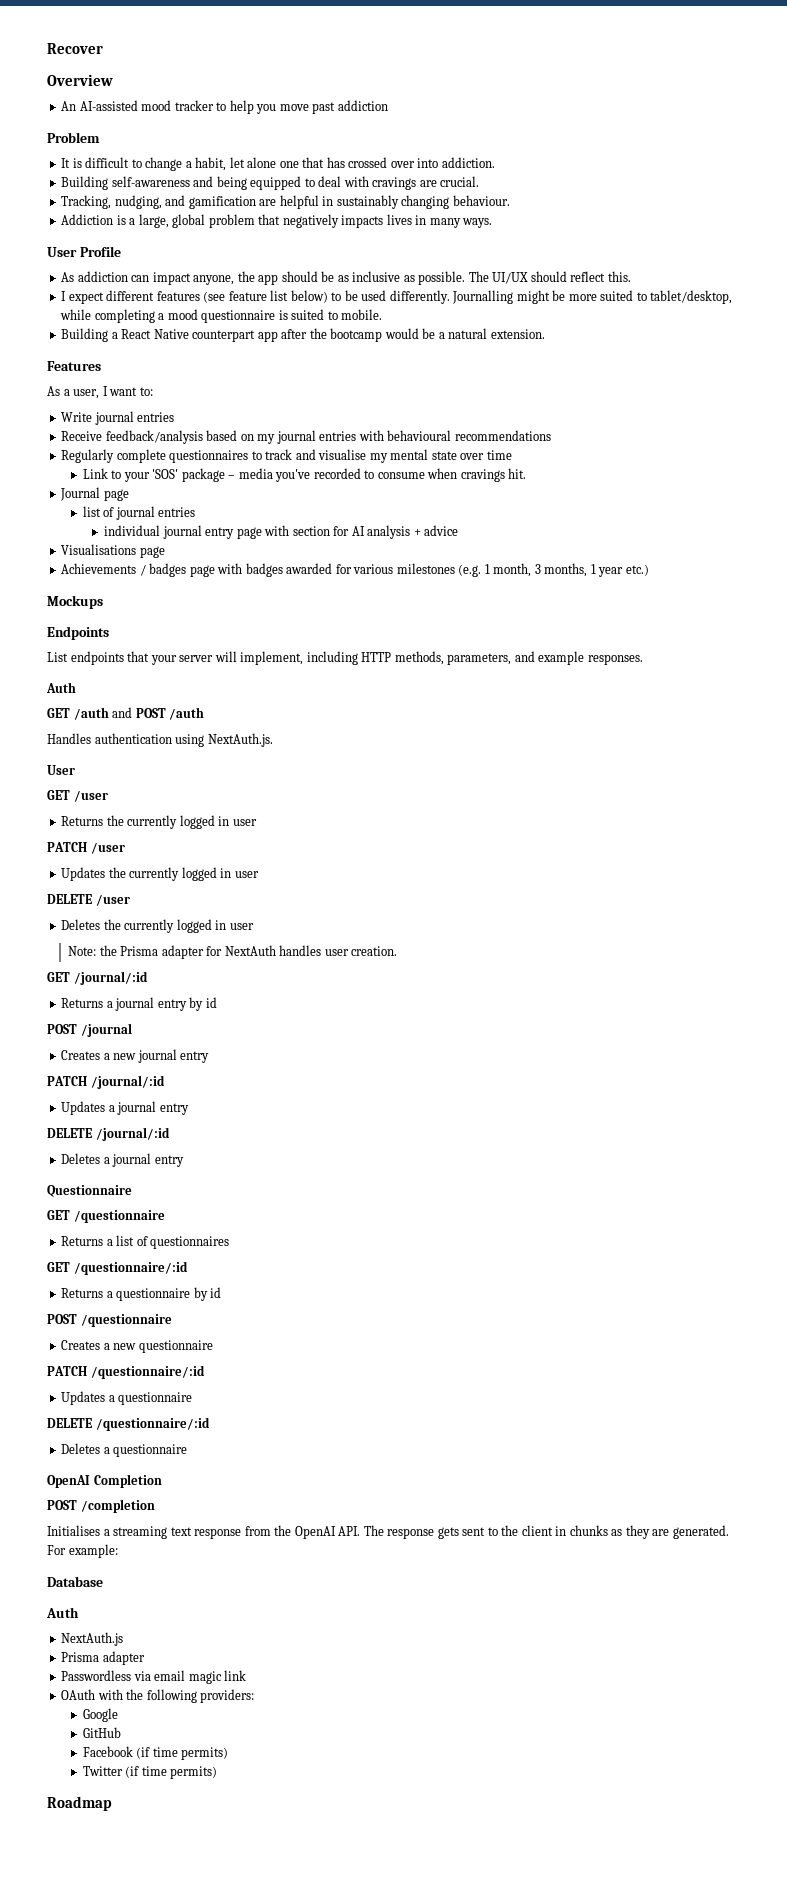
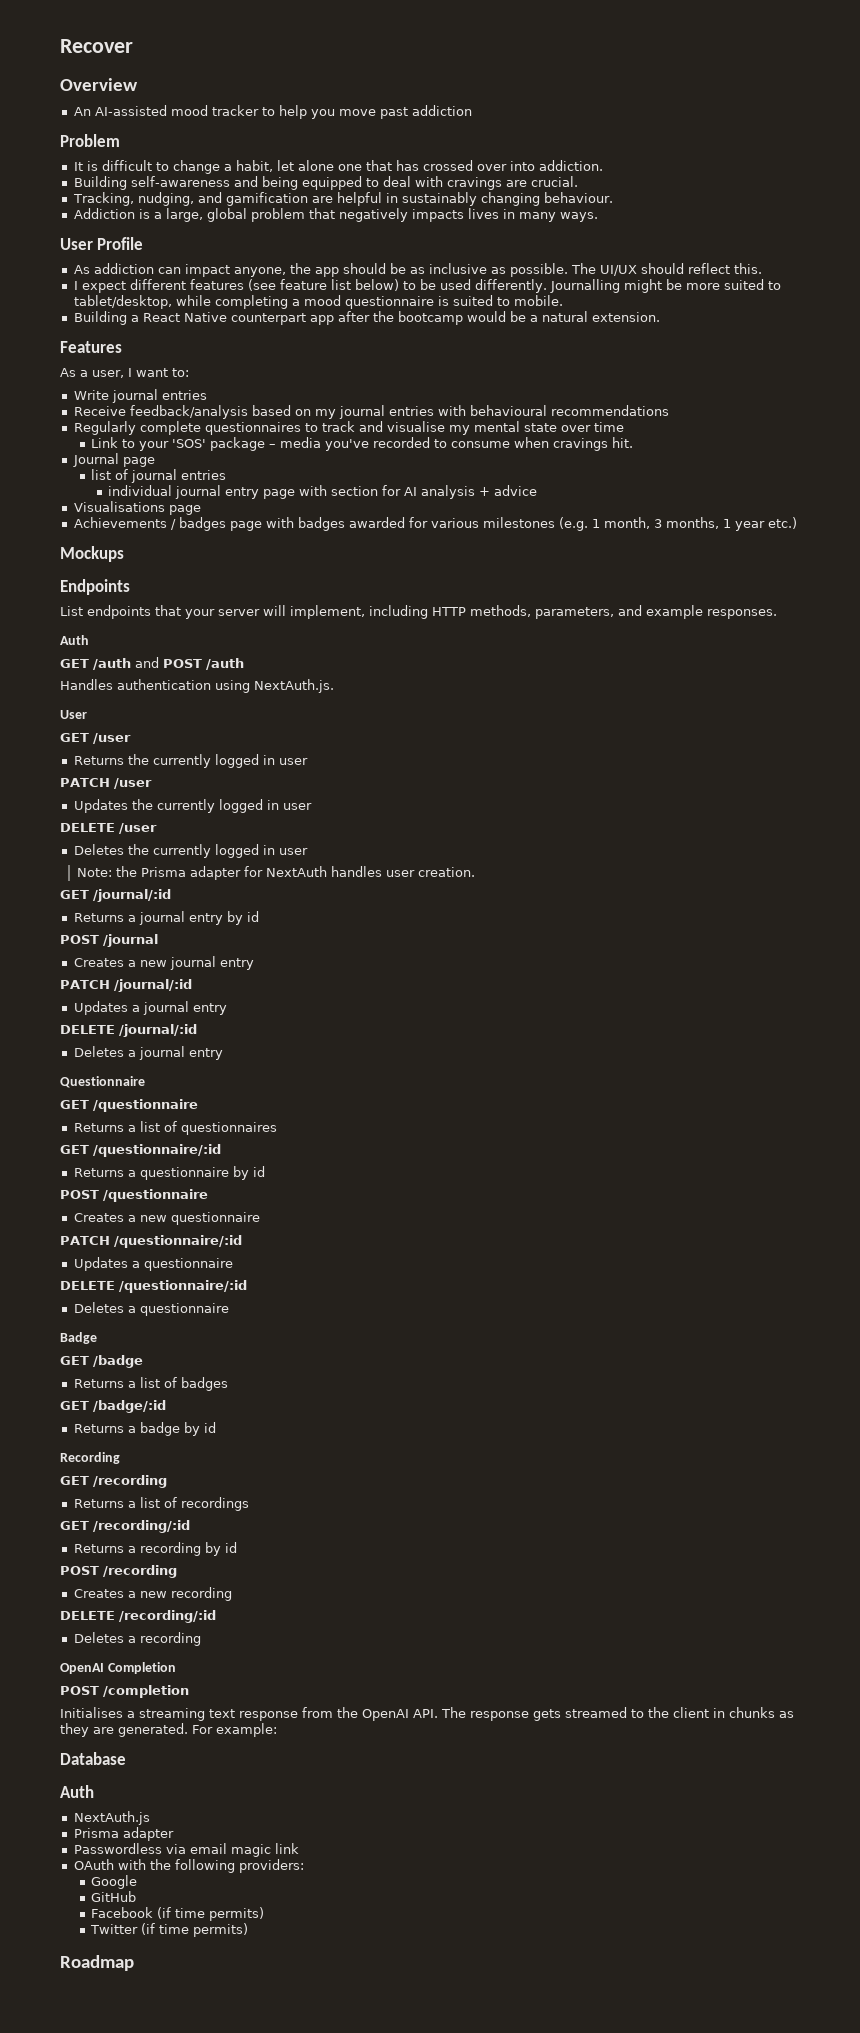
(188, 1450) none -> [60,1332,97,1344] [60,1355,143,1368] [73,1377,228,1391] [60,1400,166,1413] [73,1422,216,1436] [60,1452,120,1464] [60,1475,167,1488] [73,1497,249,1511] [60,1520,190,1533] [73,1542,237,1556] [60,1565,177,1578] [73,1587,232,1601] [60,1610,216,1623] [73,1632,201,1646] // Badge // GET /badge // Returns a list of badges // GET /badge/:id // Returns a badge by id // Recording // GET /recording // Returns a list of recordings // GET /recording/:id // Returns a recording by id // POST /recording // Creates a new recording // DELETE /recording/:id // Deletes a recording
[462,1527,486,1536] sent -> [565,1707,627,1718] streamed

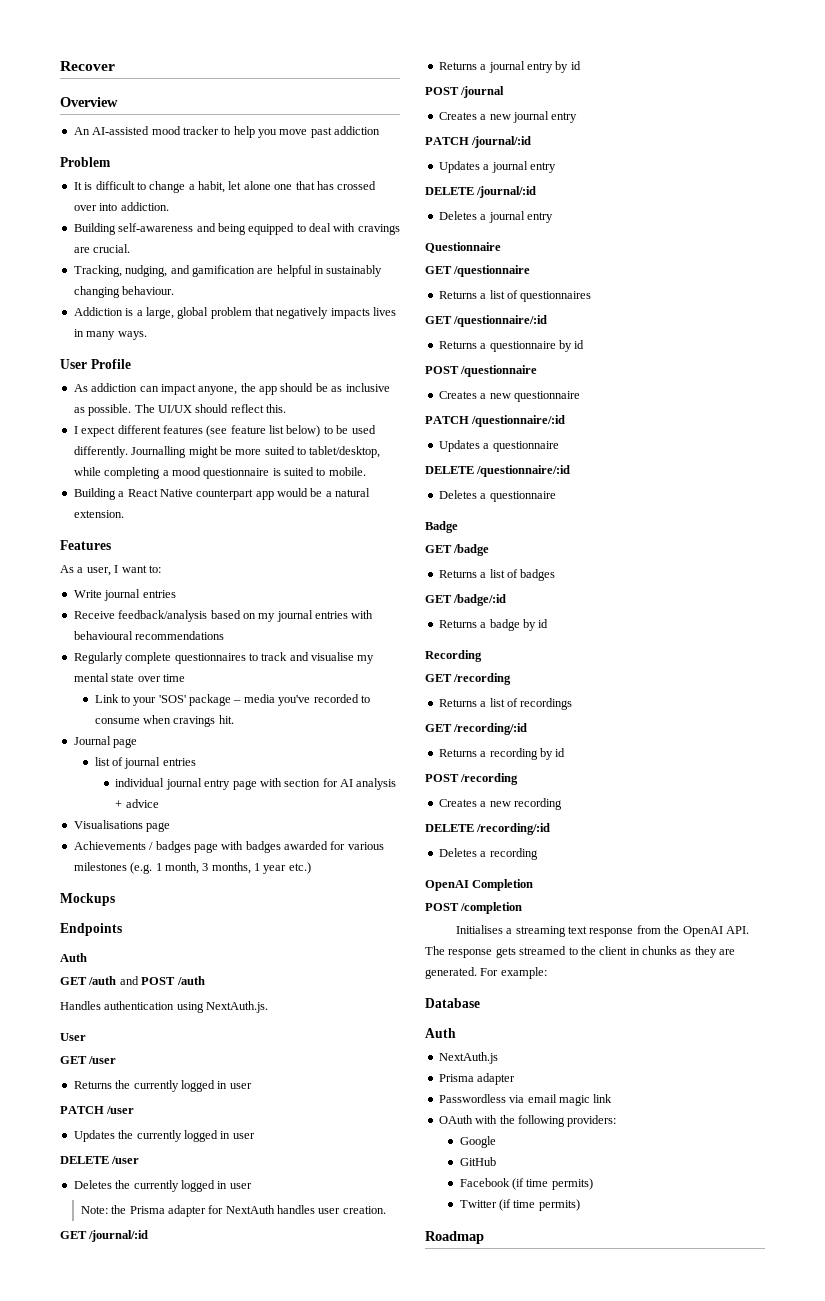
[337,311,463,325] after the bootcamp -> (274, 495) none
[60,605,777,619] // List endpoints that your server will implement, including HTTP methods, parameters, and example responses. -> (122, 929) none

